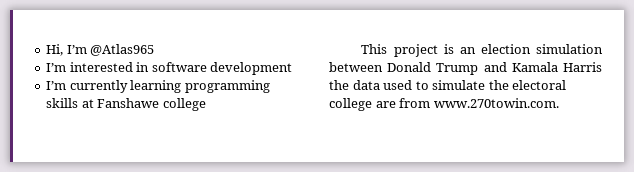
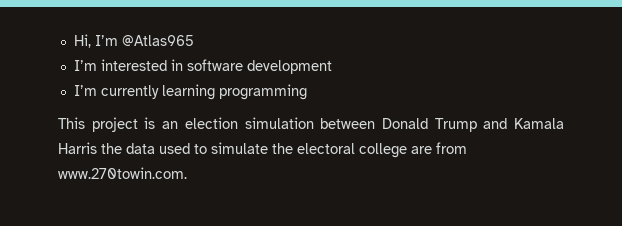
[46,98,206,111] skills at Fanshawe college -> (307, 92) none

